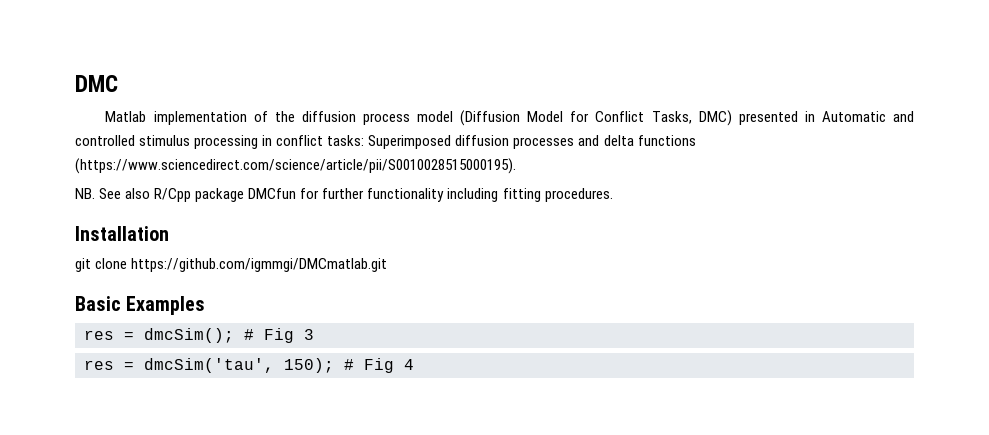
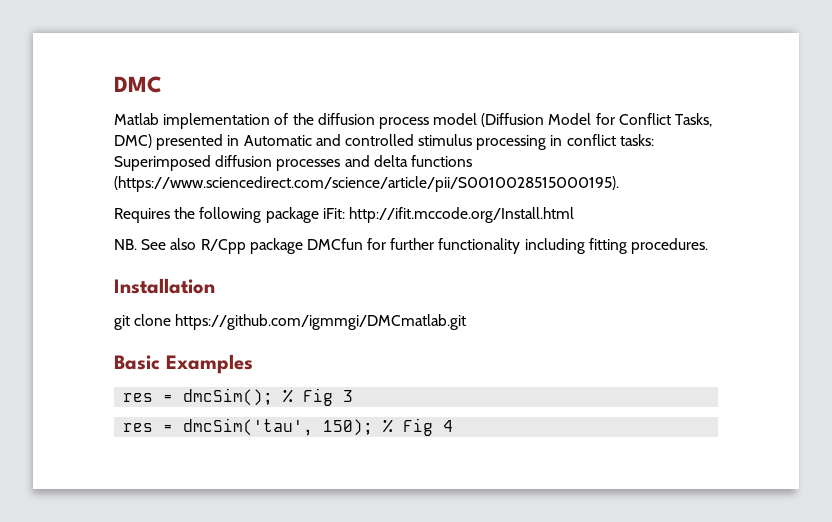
(516, 166) none -> [114,207,574,223] // Requires the following package iFit: http://ifit.mccode.org/Install.html
[244,329,254,340] # -> [283,389,294,403] %
[344,359,354,370] # -> [383,419,394,433] %

